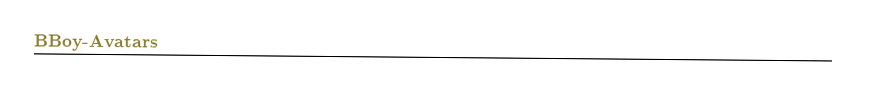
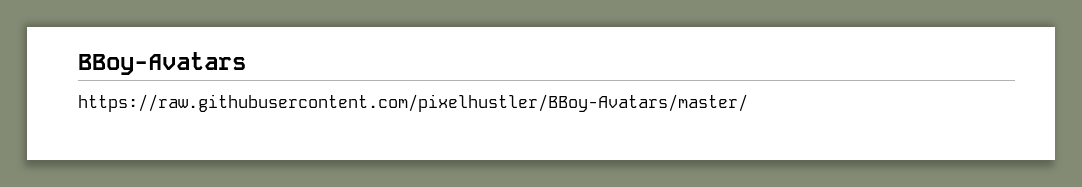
(159, 43) none -> [78,94,748,112] // https://raw.githubusercontent.com/pixelhustler/BBoy-Avatars/master/

